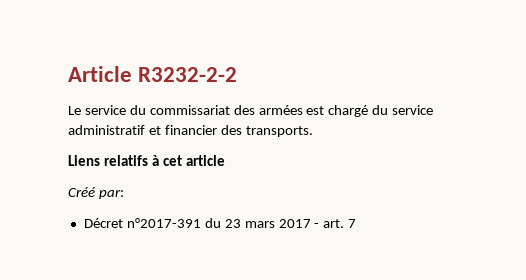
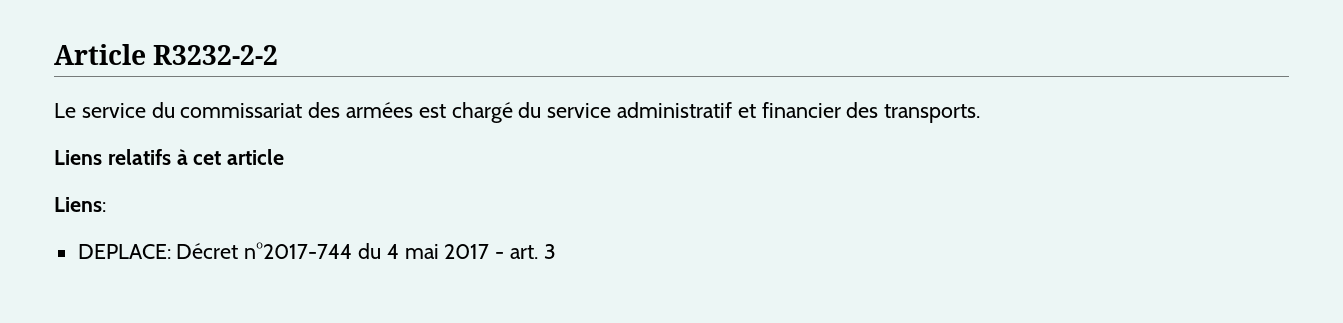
[68,187,124,199] [83,218,275,228] Créé par: // Décret n°2017-391 du 23 mars -> [54,197,106,212] [77,242,439,259] Liens: // DEPLACE: Décret n°2017-744 du 4 mai
[348,219,357,228] 7 -> [543,244,556,259] 3

